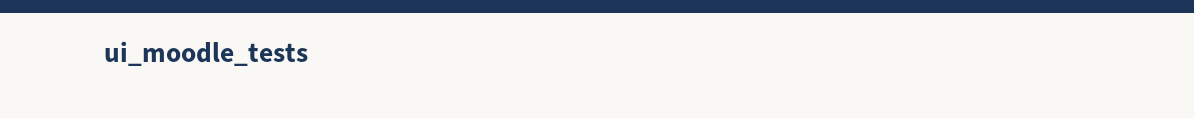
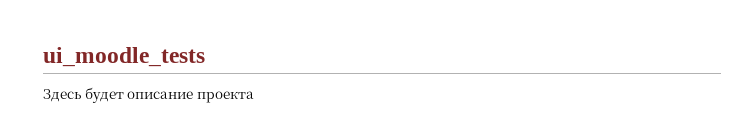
(308, 53) none -> [43,87,254,103] // Здесь будет описание проекта

